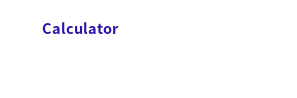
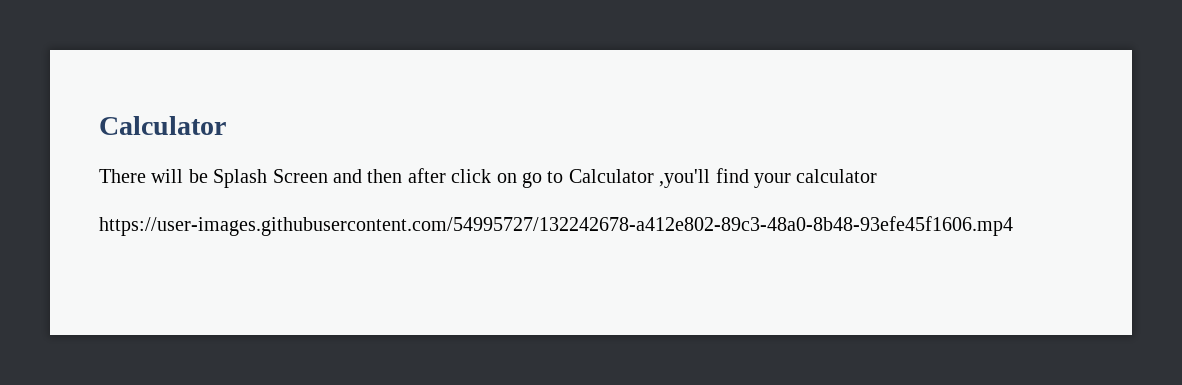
[42,22,119,34] Calculator -> [99,116,226,135] [99,168,878,188] [99,216,1013,236] Calculator // There will be Splash Screen and then after click on go to Calculator ,you'll find your calculator // https://user-images.githubusercontent.com/54995727/132242678-a412e802-89c3-48a0-8b48-93efe45f1606.mp4

